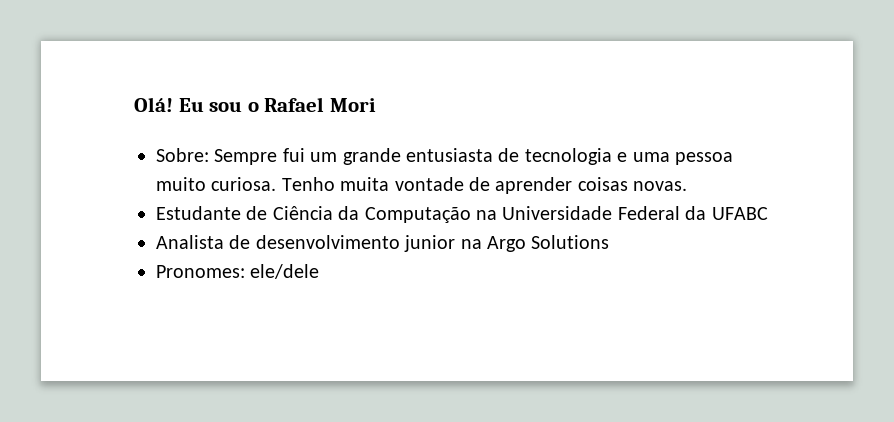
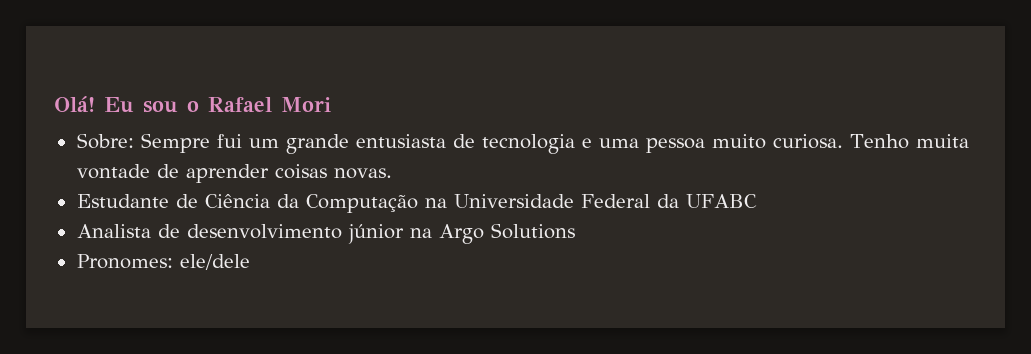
[404,235,456,252] junior -> [347,224,404,244] júnior

